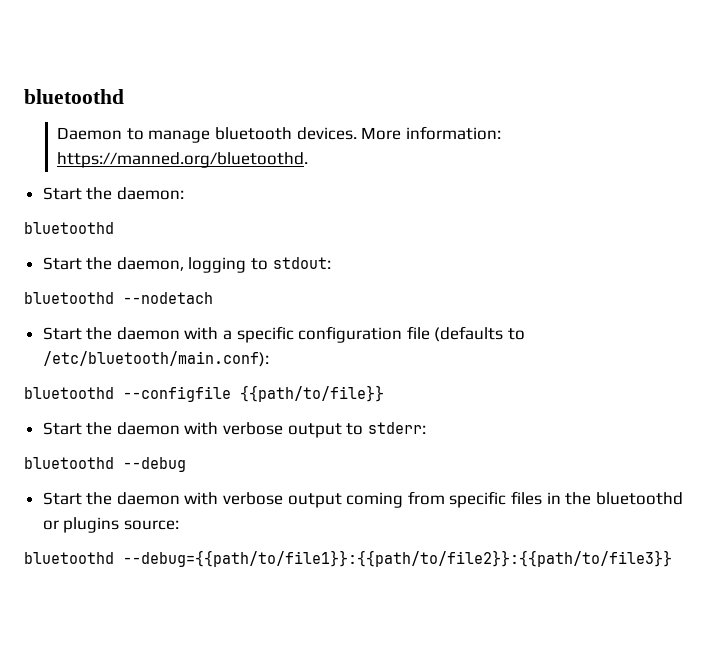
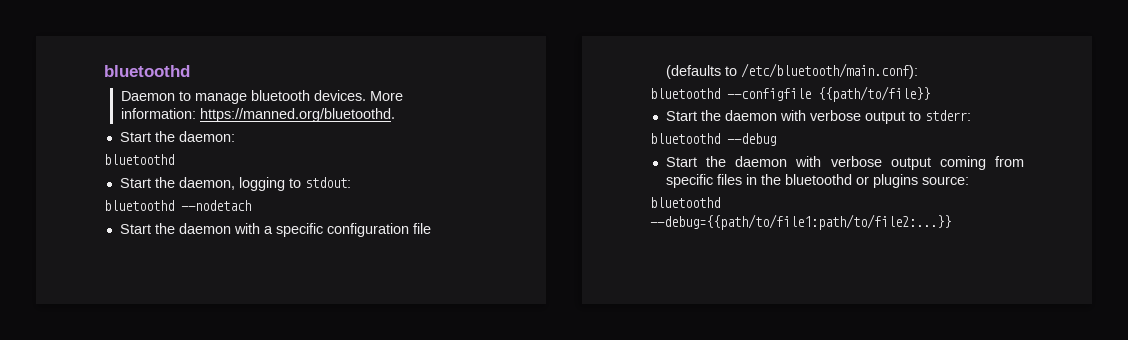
[123,550,672,567] --debug={{path/to/file1}}:{{path/to/file2}}:{{path/to/file3}} -> [650,214,951,230] --debug={{path/to/file1:path/to/file2:...}}

